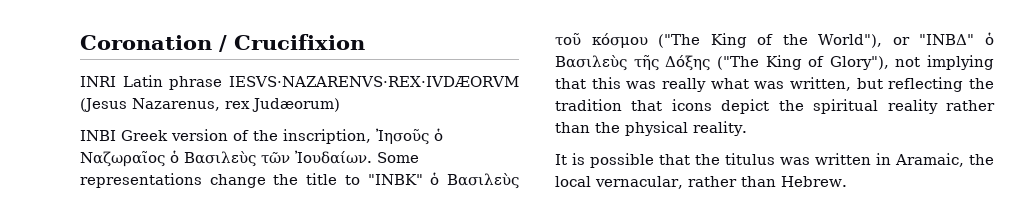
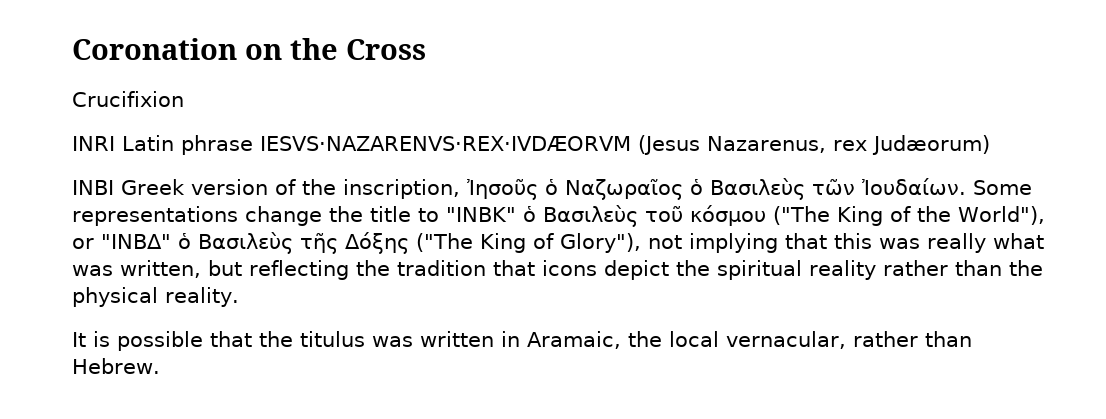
[219,35,227,52] / -> [245,38,426,60] on the Cross //

